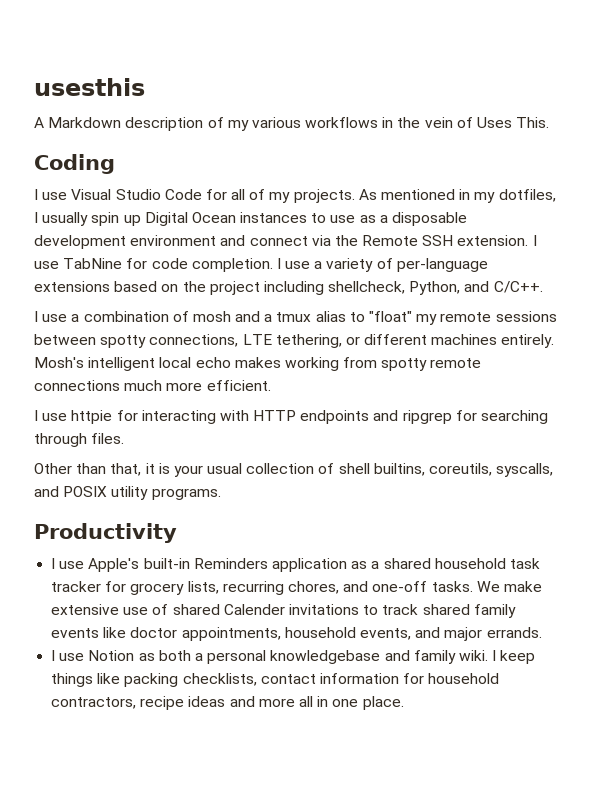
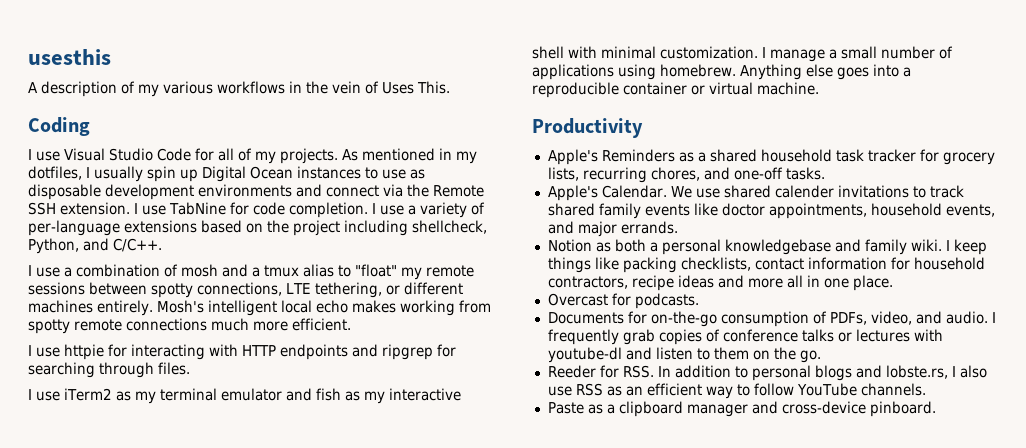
[48,117,122,128] Markdown -> (38, 87) none
[379,215,388,223] a -> (425, 174) none
[130,235,217,246] environment -> [198,184,292,197] environments
[34,463,554,477] [34,486,221,500] [34,523,177,543] [51,558,347,572] Other than that, it is your usual collection of shell builtins, coreutils, syscalls, and POSIX utility programs. // Productivity // I use Apple's built-in Reminders application -> [28,388,461,404] [532,46,953,62] [532,64,911,80] [532,82,819,98] [532,118,643,138] [547,149,675,165] I use iTerm2 as my terminal emulator and fish as my interactive shell with minimal customization. I manage a small number of applications using homebrew. Anything else goes into a reproducible container or virtual machine. // Productivity // Apple's Reminders
[476,581,542,592] [51,604,285,615] We make extensive use of shared Calender -> [547,185,834,201] // Apple's Calendar. We use shared calender
[51,650,85,661] I use -> (678, 227) none
(404, 703) none -> [547,293,699,309] [547,311,996,327] [547,329,943,345] [547,347,821,363] [547,365,987,381] [547,383,926,399] [547,401,936,417] // Overcast for podcasts. // Documents for on-the-go consumption of PDFs, video, and audio. I frequently grab copies of conference talks or lectures with youtube-dl and listen to them on the go. // Reeder for RSS. In addition to personal blogs and lobste.rs, I also use RSS as an efficient way to follow YouTube channels. // Paste as a clipboard manager and cross-device pinboard.

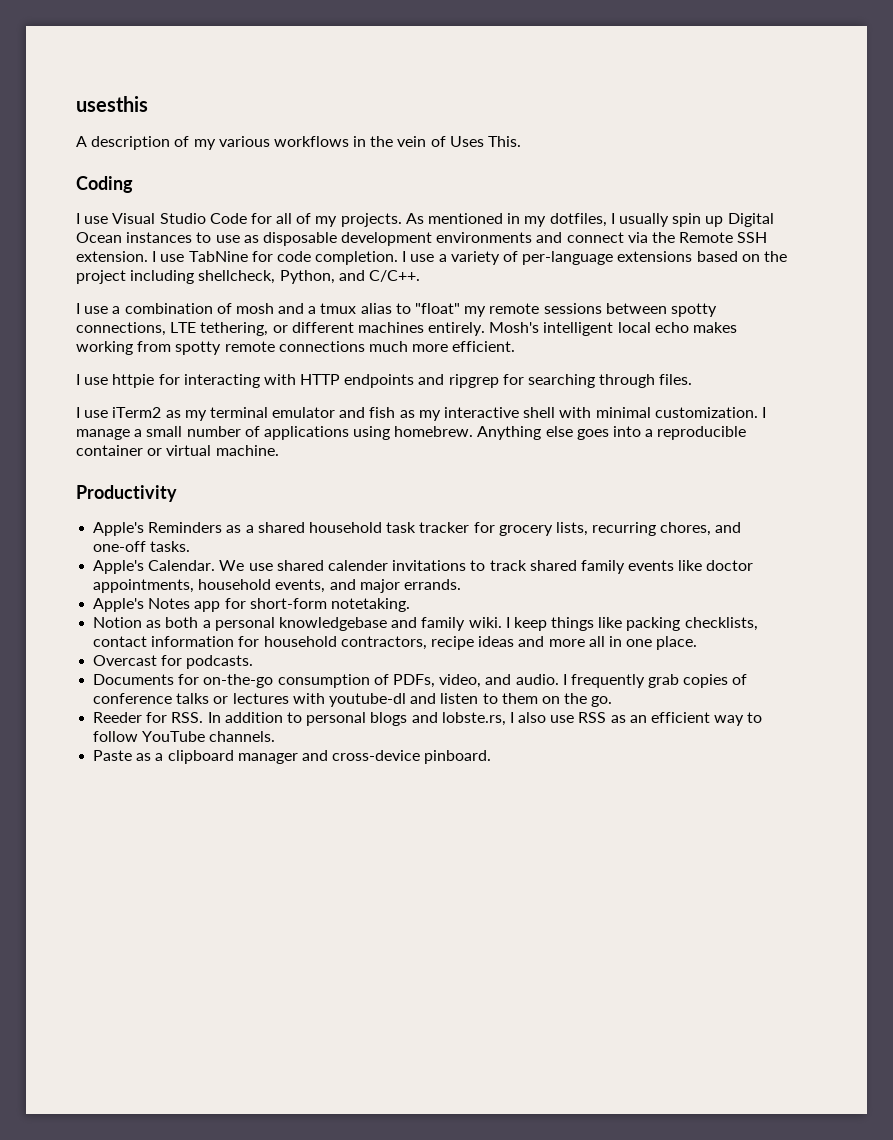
(678, 227) none -> [93,598,410,612] // Apple's Notes app for short-form notetaking.

